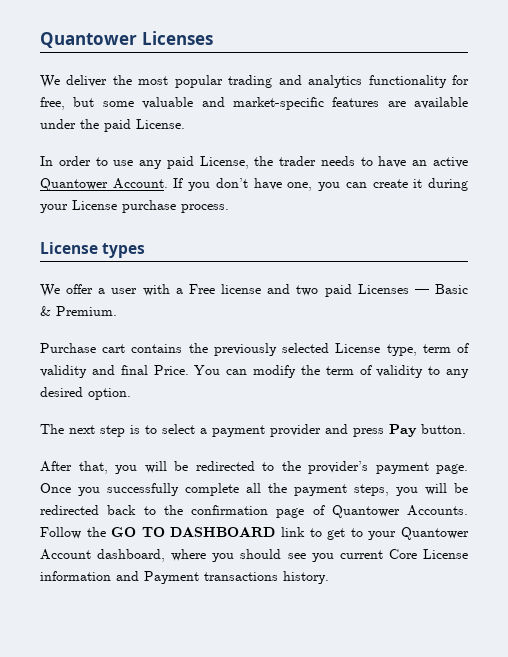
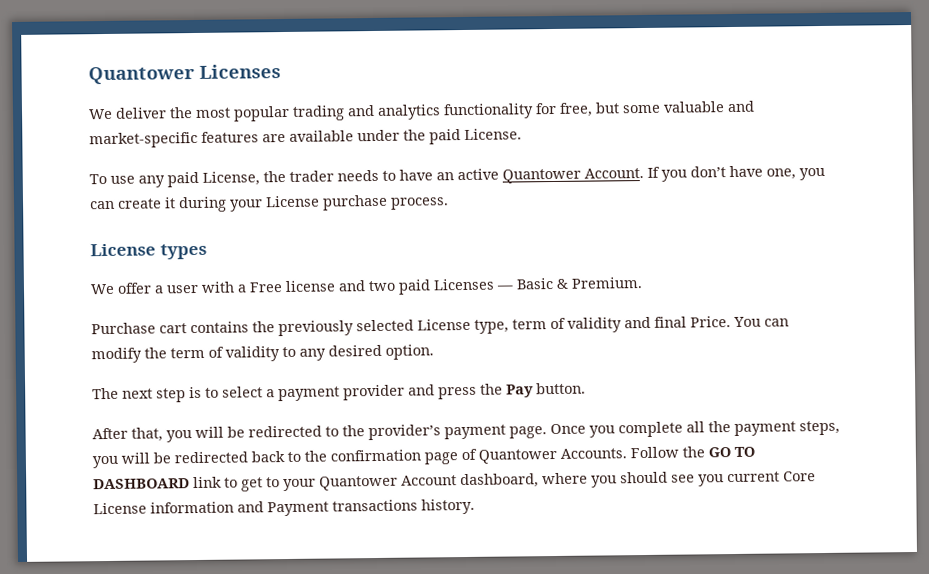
[40,156,108,166] In order to -> [89,173,107,185] To
(384, 432) none -> [480,383,503,395] the
[107,483,179,496] successfully -> (615, 431) none

